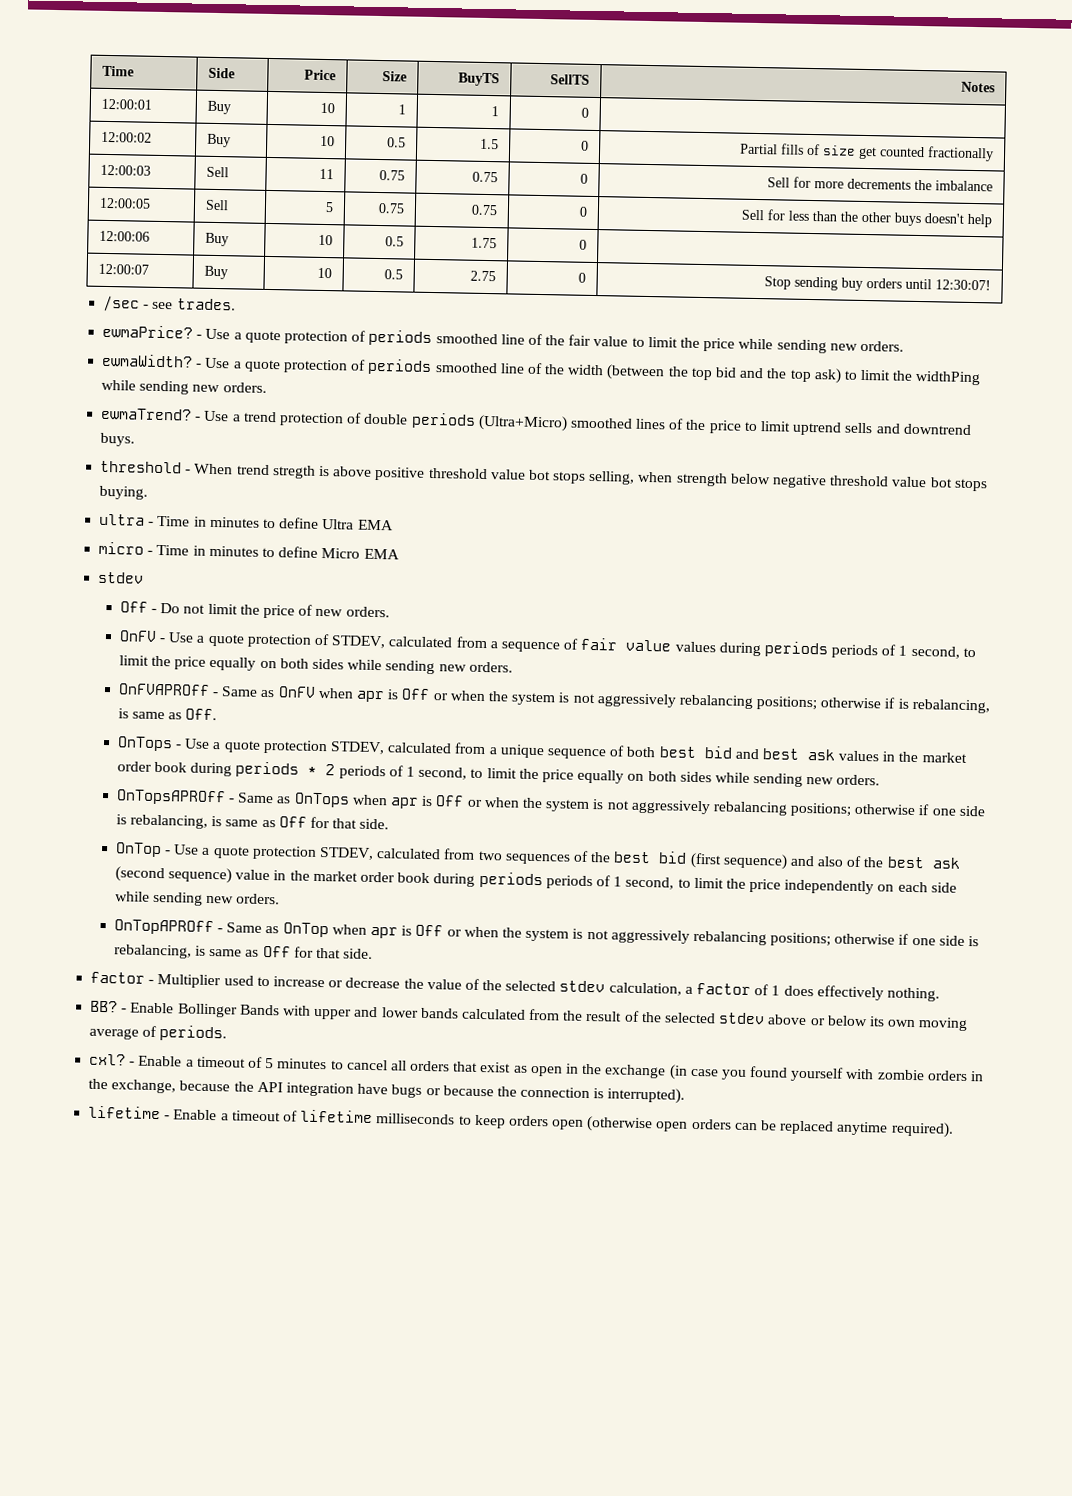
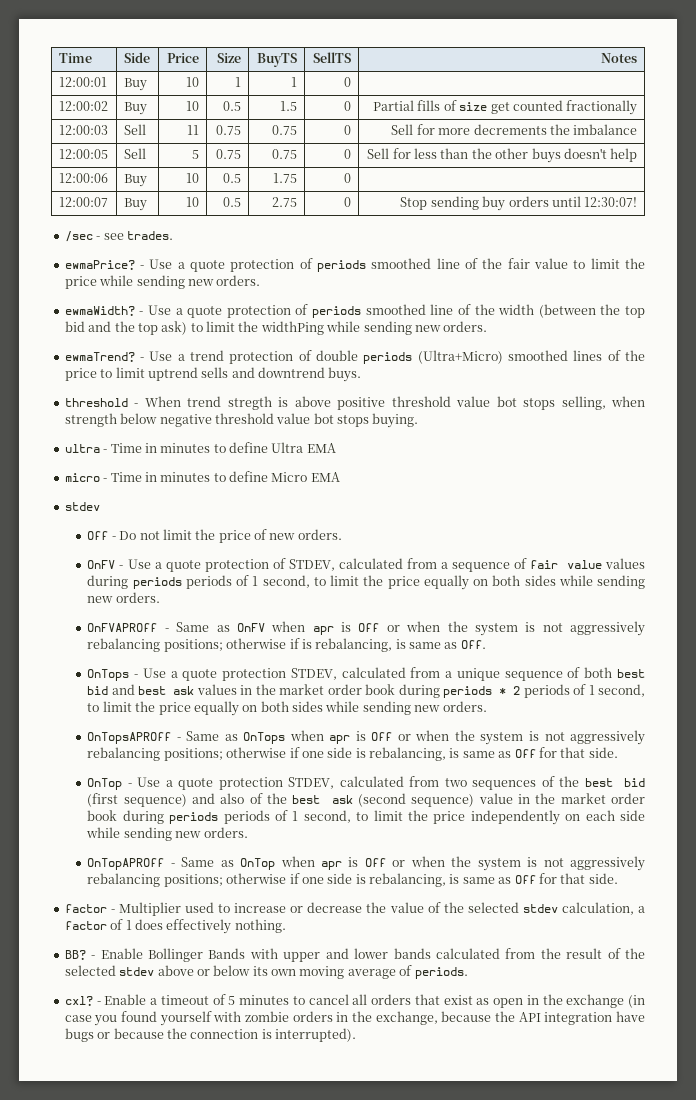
[88,1105,954,1138] // lifetime - Enable a timeout of lifetime milliseconds to keep orders open (otherwise open orders can be replaced anytime required). -> (356, 1035) none

